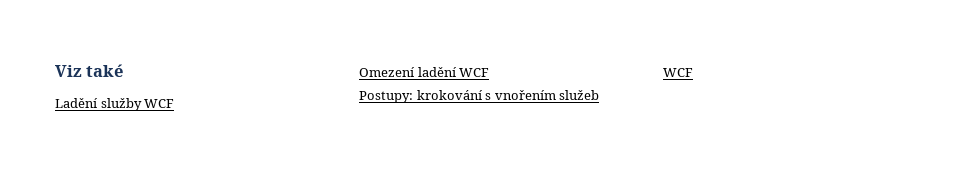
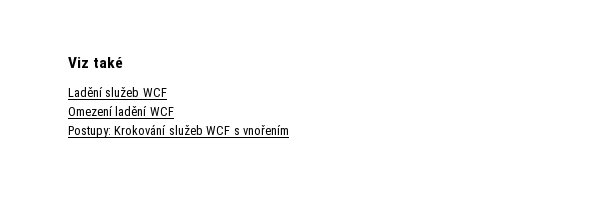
[100,98,142,111] služby -> [105,87,140,97] služeb
[416,90,600,100] [663,68,693,77] krokování s vnořením služeb WCF -> [114,124,289,135] Krokování služeb WCF s vnořením

